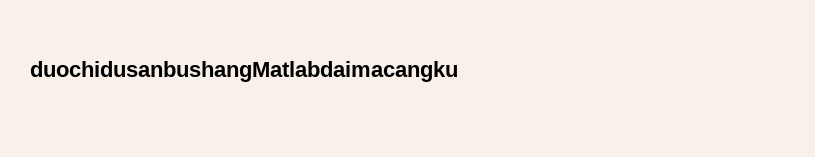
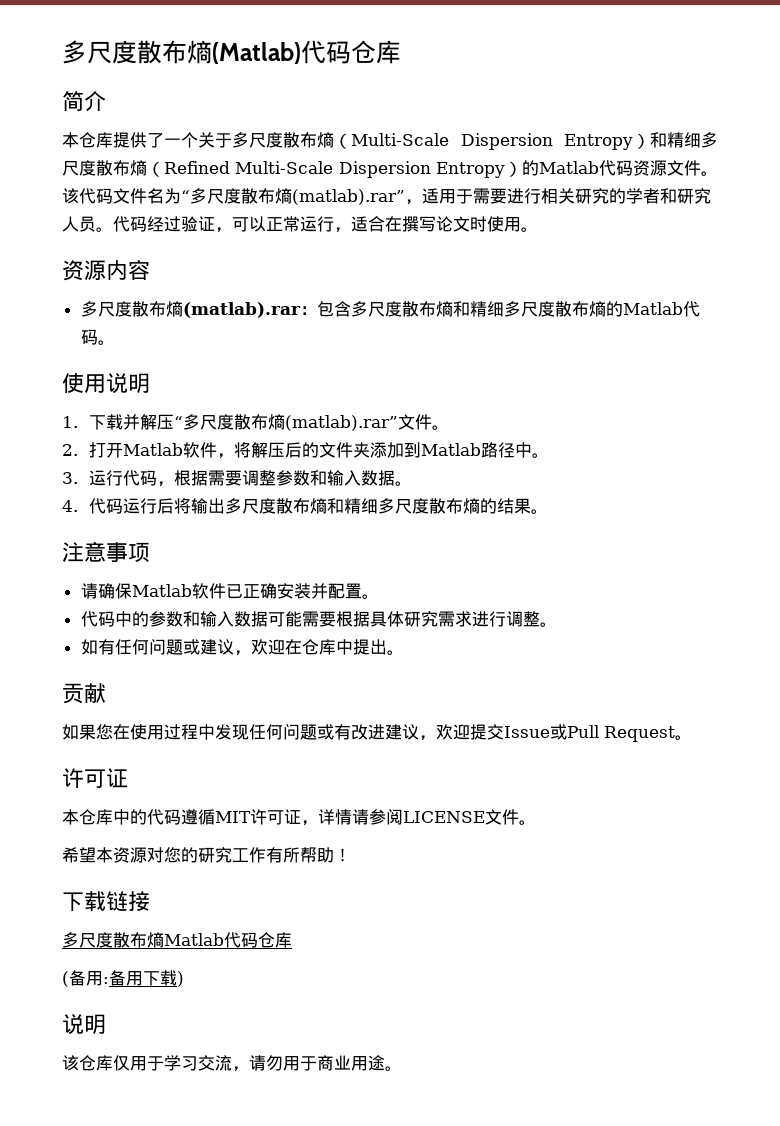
[30,61,458,82] duochidusanbushangMatlabdaimacangku -> [62,40,401,64] [62,91,106,112] [62,132,718,150] [62,160,718,178] [62,188,711,205] [62,216,538,233] [62,260,150,281] [80,301,700,318] [80,329,115,345] [62,373,150,394] [62,414,450,431] [62,442,550,459] [62,470,413,487] [62,498,549,514] [62,541,150,563] [80,583,379,599] [80,611,557,627] [80,639,404,656] [62,683,106,704] [62,724,692,742] [62,768,128,788] [62,809,536,826] [62,847,351,863] [62,891,150,912] [62,932,292,948] [62,970,184,987] [62,1014,106,1035] [62,1055,402,1072] 多尺度散布熵(Matlab)代码仓库 // 简介 // 本仓库提供了一个关于多尺度散布熵（Multi-Scale Dispersion Entropy）和精细多尺度散布熵（Refined Multi-Scale Dispersion Entropy）的Matlab代码资源文件。该代码文件名为“多尺度散布熵(matlab).rar”，适用于需要进行相关研究的学者和研究人员。代码经过验证，可以正常运行，适合在撰写论文时使用。 // 资源内容 // 多尺度散布熵(matlab).rar：包含多尺度散布熵和精细多尺度散布熵的Matlab代码。 // 使用说明 // 1.下载并解压“多尺度散布熵(matlab).rar”文件。 // 2.打开Matlab软件，将解压后的文件夹添加到Matlab路径中。 // 3.运行代码，根据需要调整参数和输入数据。 // 4.代码运行后将输出多尺度散布熵和精细多尺度散布熵的结果。 // 注意事项 // 请确保Matlab软件已正确安装并配置。 // 代码中的参数和输入数据可能需要根据具体研究需求进行调整。 // 如有任何问题或建议，欢迎在仓库中提出。 // 贡献 // 如果您在使用过程中发现任何问题或有改进建议，欢迎提交Issue或Pull Request。 // 许可证 // 本仓库中的代码遵循MIT许可证，详情请参阅LICENSE文件。 // 希望本资源对您的研究工作有所帮助！ // 下载链接 // 多尺度散布熵Matlab代码仓库 // (备用:备用下载) // 说明 // 该仓库仅用于学习交流，请勿用于商业用途。

